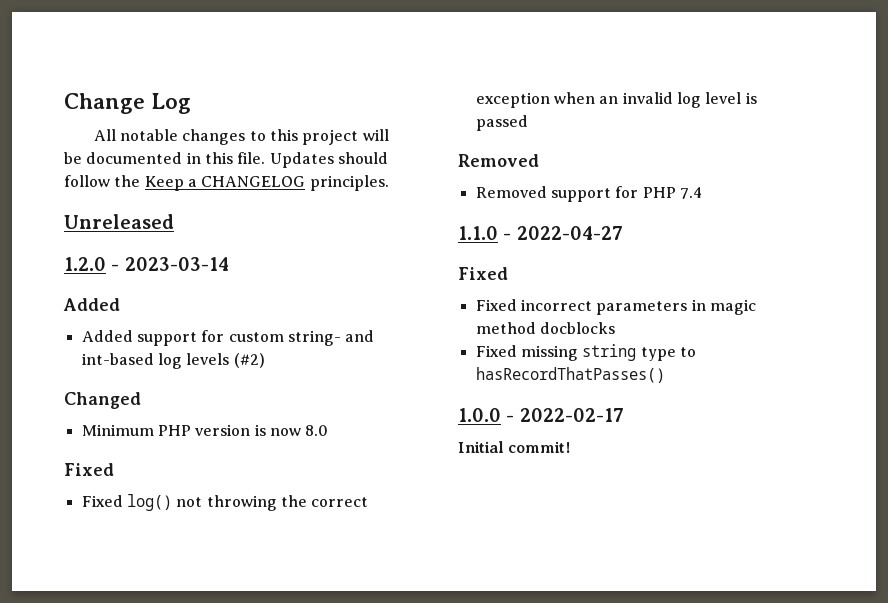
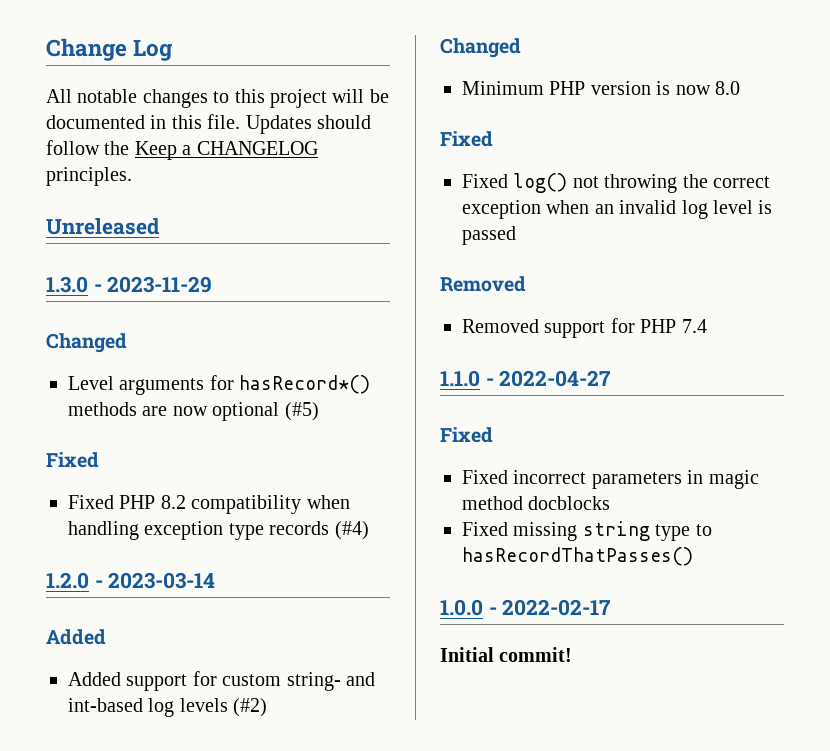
(174, 221) none -> [46,276,213,293] [46,333,127,353] [68,375,371,395] [68,402,319,421] [46,452,99,468] [68,495,350,514] [68,521,369,540] // 1.3.0 - 2023-11-29 // Changed // Level arguments for hasRecord*() methods are now optional (#5) // Fixed // Fixed PHP 8.2 compatibility when handling exception type records (#4)

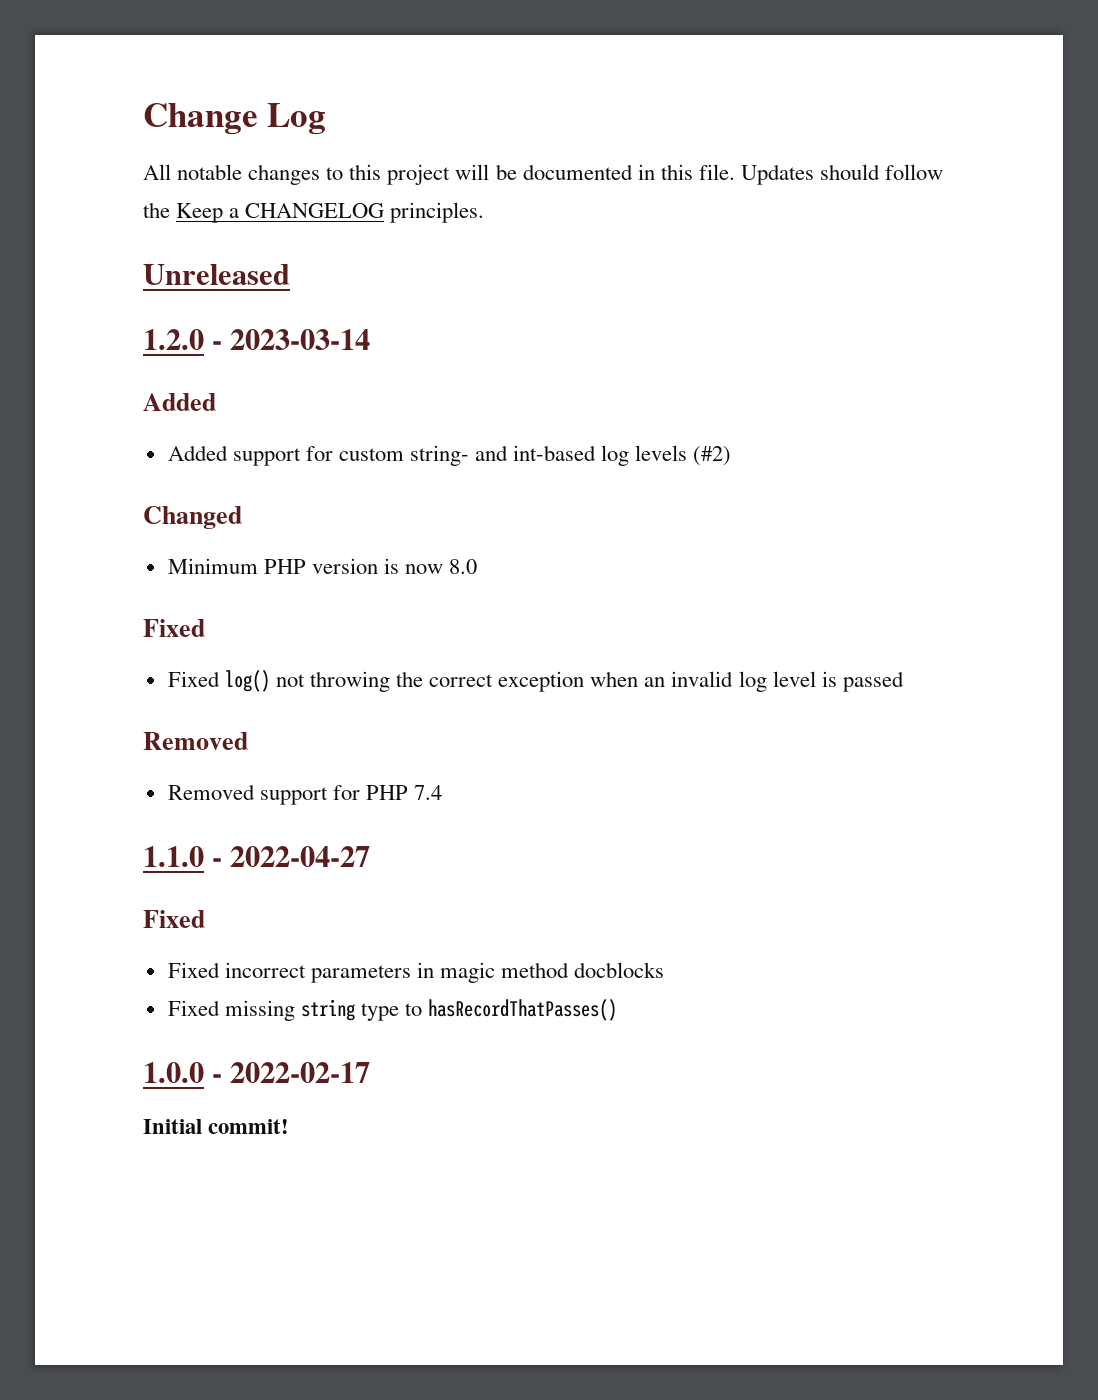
[46,276,213,293] [46,333,127,353] [68,375,371,395] [68,402,319,421] [46,452,99,468] [68,495,350,514] [68,521,369,540] // 1.3.0 - 2023-11-29 // Changed // Level arguments for hasRecord*() methods are now optional (#5) // Fixed // Fixed PHP 8.2 compatibility when handling exception type records (#4) -> (290, 274) none

